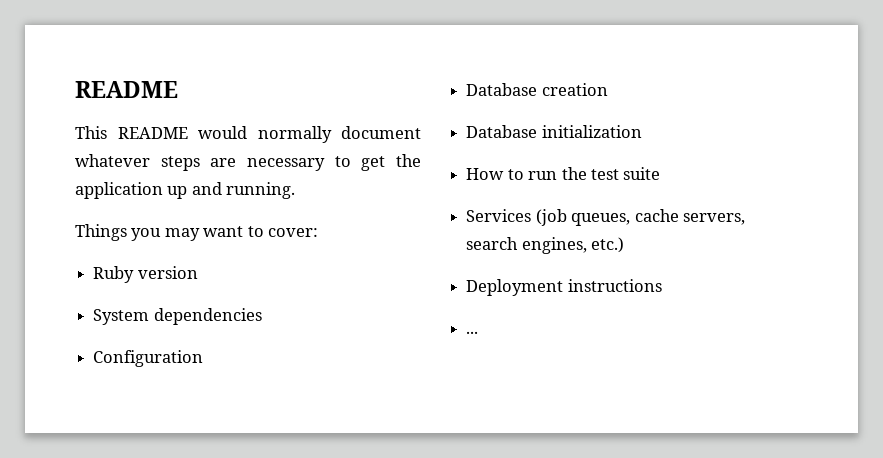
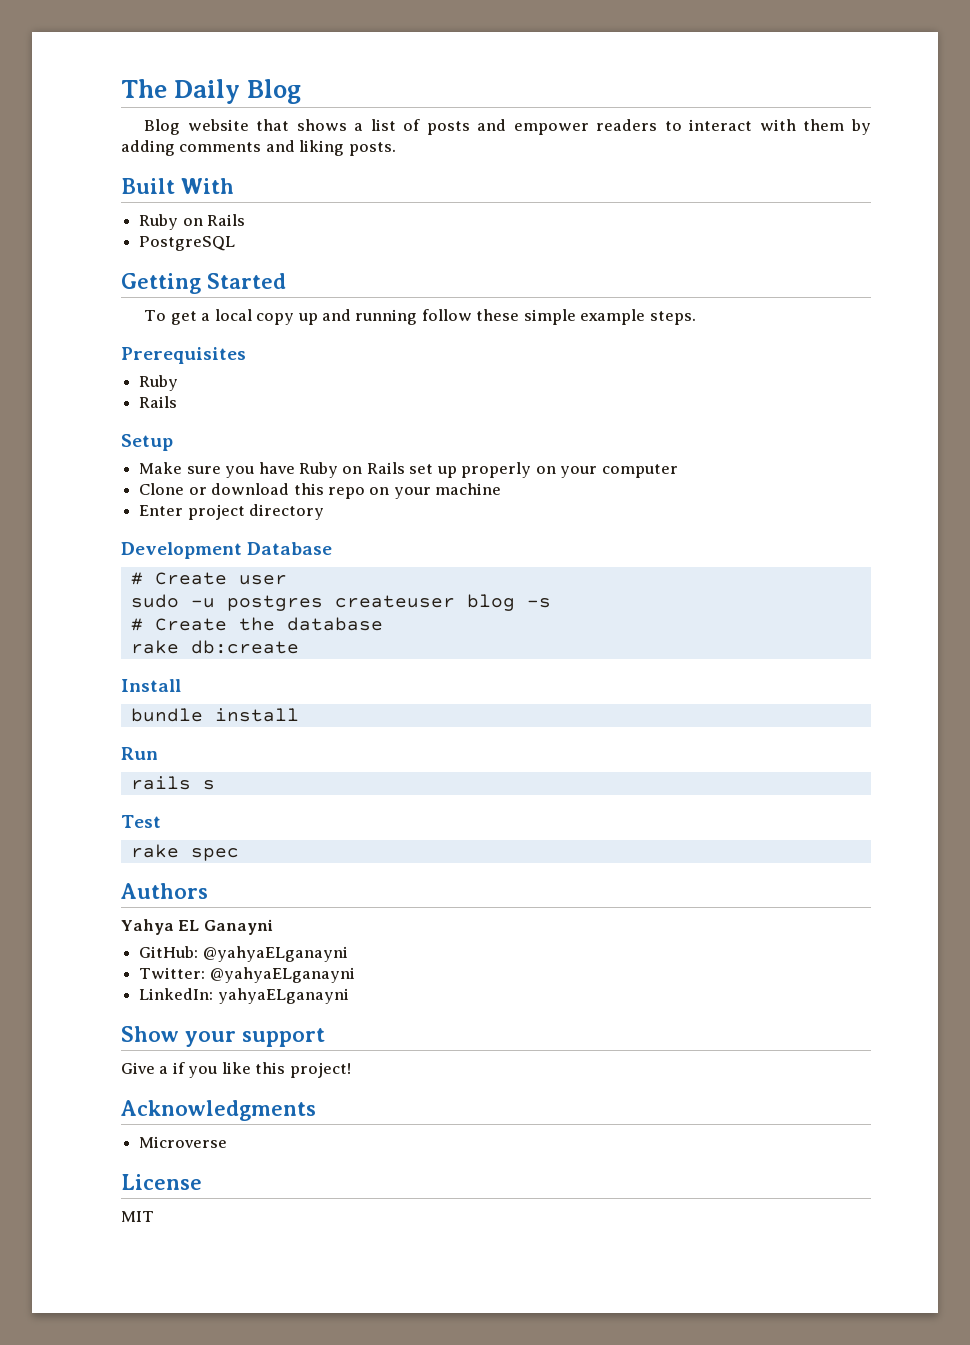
[75,81,178,98] [75,126,421,143] [75,154,421,171] [75,182,296,199] [75,224,319,241] [93,266,198,283] [93,308,262,325] [93,350,204,367] [466,83,608,96] [466,125,642,138] [466,167,661,180] [466,209,745,226] [466,237,625,254] [466,279,662,296] [466,331,479,334] README // This README would normally document whatever steps are necessary to get the application up and running. // Things you may want to cover: // Ruby version // System dependencies // Configuration // Database creation // Database initialization // How to run the test suite // Services (job queues, cache servers, search engines, etc.) // Deployment instructions // ... -> [121,79,302,104] [144,119,872,135] [121,140,396,156] [121,178,234,194] [139,214,246,230] [139,236,236,251] [121,273,286,294] [144,309,696,325] [121,347,246,364] [139,375,179,391] [139,396,178,408] [121,434,173,451] [139,462,678,478] [139,483,502,499] [139,504,325,520] [121,542,333,559] [130,572,287,585] [130,594,551,611] [130,617,383,631] [130,640,299,654] [121,679,181,692] [130,708,299,722] [121,747,158,760] [130,776,215,790] [121,815,161,828] [130,844,239,861] [121,883,208,899] [121,919,273,935] [139,946,348,962] [139,967,355,983] [139,988,349,1004] [121,1026,325,1047] [121,1062,351,1078] [121,1100,316,1121] [139,1136,228,1148] [121,1174,202,1190] [121,1211,154,1222] The Daily Blog // Blog website that shows a list of posts and empower readers to interact with them by adding comments and liking posts. // Built With // Ruby on Rails // PostgreSQL // Getting Started // To get a local copy up and running follow these simple example steps. // Prerequisites // Ruby // Rails // Setup // Make sure you have Ruby on Rails set up properly on your computer // Clone or download this repo on your machine // Enter project directory // Development Database // # Create user // sudo -u postgres createuser blog -s // # Create the database // rake db:create // Install // bundle install // Run // rails s // Test // rake spec // Authors // Yahya EL Ganayni // GitHub: @yahyaELganayni // Twitter: @yahyaELganayni // LinkedIn: yahyaELganayni // Show your support // Give a if you like this project! // Acknowledgments // Microverse // License // MIT

